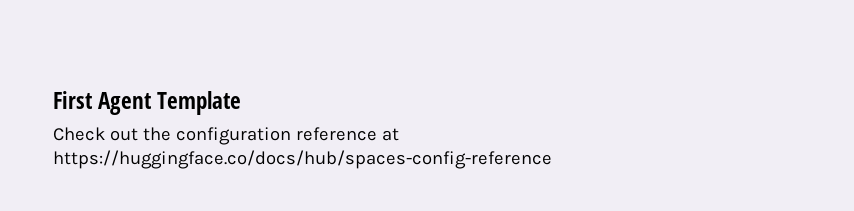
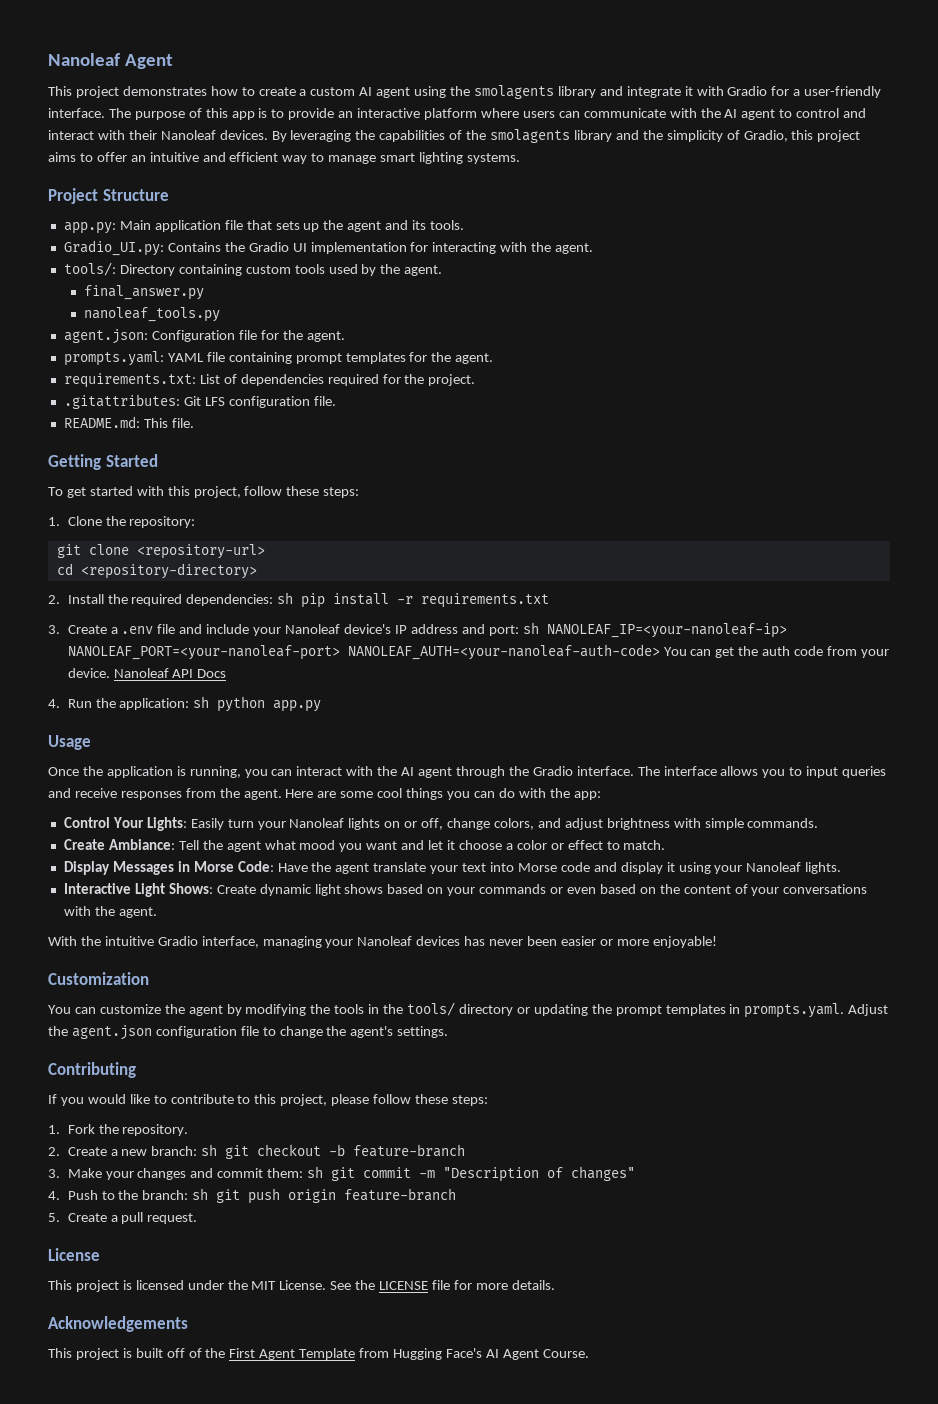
[53,91,242,115] [53,127,399,145] [53,150,552,169] First Agent Template // Check out the configuration reference at https://huggingface.co/docs/hub/spaces-config-reference -> [48,53,173,69] [48,85,882,99] [48,108,867,120] [48,129,861,143] [48,152,520,164] [48,188,169,204] [63,220,465,234] [63,240,594,256] [63,262,443,276] [83,285,204,300] [83,307,220,322] [63,329,345,344] [63,351,494,366] [63,373,476,388] [63,394,336,409] [63,416,194,428] [48,454,158,470] [48,486,360,498] [48,516,196,528] [56,544,265,559] [56,563,257,579] [48,592,550,608] [48,622,787,638] [67,644,889,660] [67,668,227,678] [48,696,322,712] [48,735,91,750] [48,766,887,778] [48,788,601,800] [63,817,819,831] [63,839,666,852] [63,861,842,875] [63,883,868,897] [63,906,157,918] [48,936,717,948] [48,972,149,985] [48,1002,889,1018] [48,1025,449,1040] [48,1062,136,1078] [48,1094,488,1106] [48,1124,189,1136] [48,1144,466,1159] [48,1166,636,1182] [48,1188,457,1204] [48,1212,198,1224] [48,1248,100,1261] [48,1280,555,1292] [48,1316,188,1332] [48,1348,589,1360] Nanoleaf Agent // This project demonstrates how to create a custom AI agent using the smolagents library and integrate it with Gradio for a user-friendly interface. The purpose of this app is to provide an interactive platform where users can communicate with the AI agent to control and interact with their Nanoleaf devices. By leveraging the capabilities of the smolagents library and the simplicity of Gradio, this project aims to offer an intuitive and efficient way to manage smart lighting systems. // Project Structure // app.py: Main application file that sets up the agent and its tools. // Gradio_UI.py: Contains the Gradio UI implementation for interacting with the agent. // tools/: Directory containing custom tools used by the agent. // final_answer.py // nanoleaf_tools.py // agent.json: Configuration file for the agent. // prompts.yaml: YAML file containing prompt templates for the agent. // requirements.txt: List of dependencies required for the project. // .gitattributes: Git LFS configuration file. // README.md: This file. // Getting Started // To get started with this project, follow these steps: // 1. Clone the repository: // git clone <repository-url> // cd <repository-directory> // 2. Install the required dependencies: sh pip install -r requirements.txt // 3. Create a .env file and include your Nanoleaf device's IP address and port: sh NANOLEAF_IP=<your-nanoleaf-ip> NANOLEAF_PORT=<your-nanoleaf-port> NANOLEAF_AUTH=<your-nanoleaf-auth-code> You can get the auth code from your device. Nanoleaf API Docs // 4. Run the application: sh python app.py // Usage // Once the application is running, you can interact with the AI agent through the Gradio interface. The interface allows you to input queries and receive responses from the agent. Here are some cool things you can do with the app: // Control Your Lights: Easily turn your Nanoleaf lights on or off, change colors, and adjust brightness with simple commands. // Create Ambiance: Tell the agent what mood you want and let it choose a color or effect to match. // Display Messages in Morse Code: Have the agent translate your text into Morse code and display it using your Nanoleaf lights. // Interactive Light Shows: Create dynamic light shows based on your commands or even based on the content of your conversations with the agent. // With the intuitive Gradio interface, managing your Nanoleaf devices has never been easier or more enjoyable! // Customization // You can customize the agent by modifying the tools in the tools/ directory or updating the prompt templates in prompts.yaml. Adjust the agent.json configuration file to change the agent's settings. // Contributing // If you would like to contribute to this project, please follow these steps: // 1. Fork the repository. // 2. Create a new branch: sh git checkout -b feature-branch // 3. Make your changes and commit them: sh git commit -m "Description of changes" // 4. Push to the branch: sh git push origin feature-branch // 5. Create a pull request. // License // This project is licensed under the MIT License. See the LICENSE file for more details. // Acknowledgements // This project is built off of the First Agent Template from Hugging Face's AI Agent Course.

